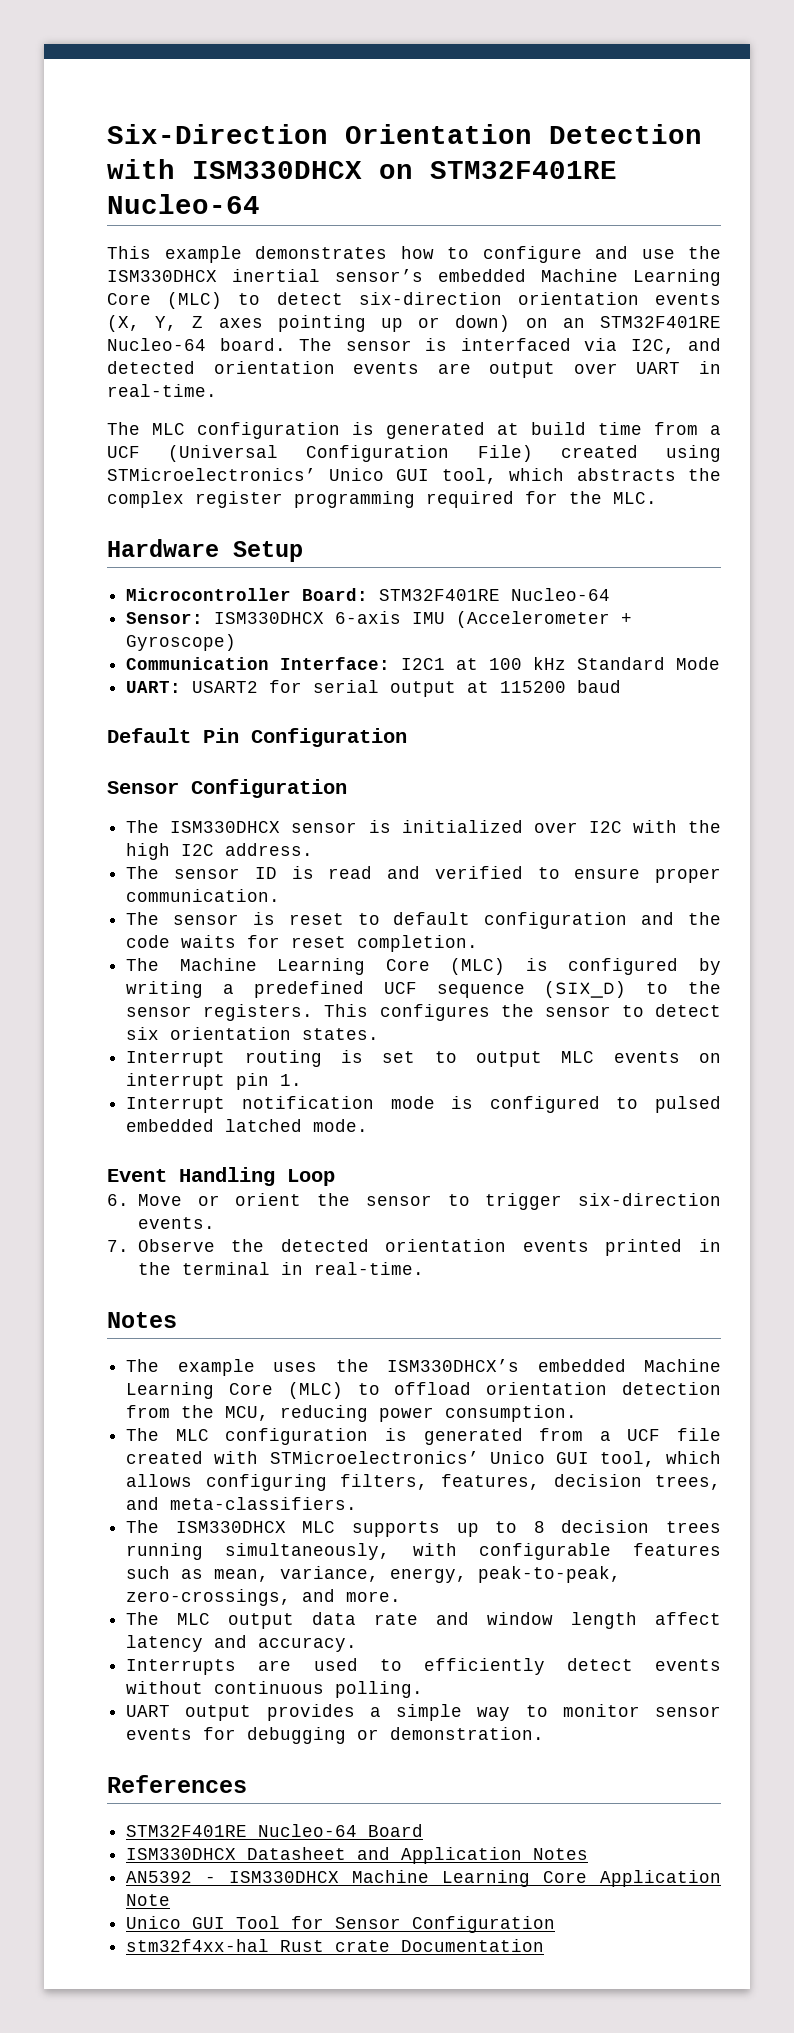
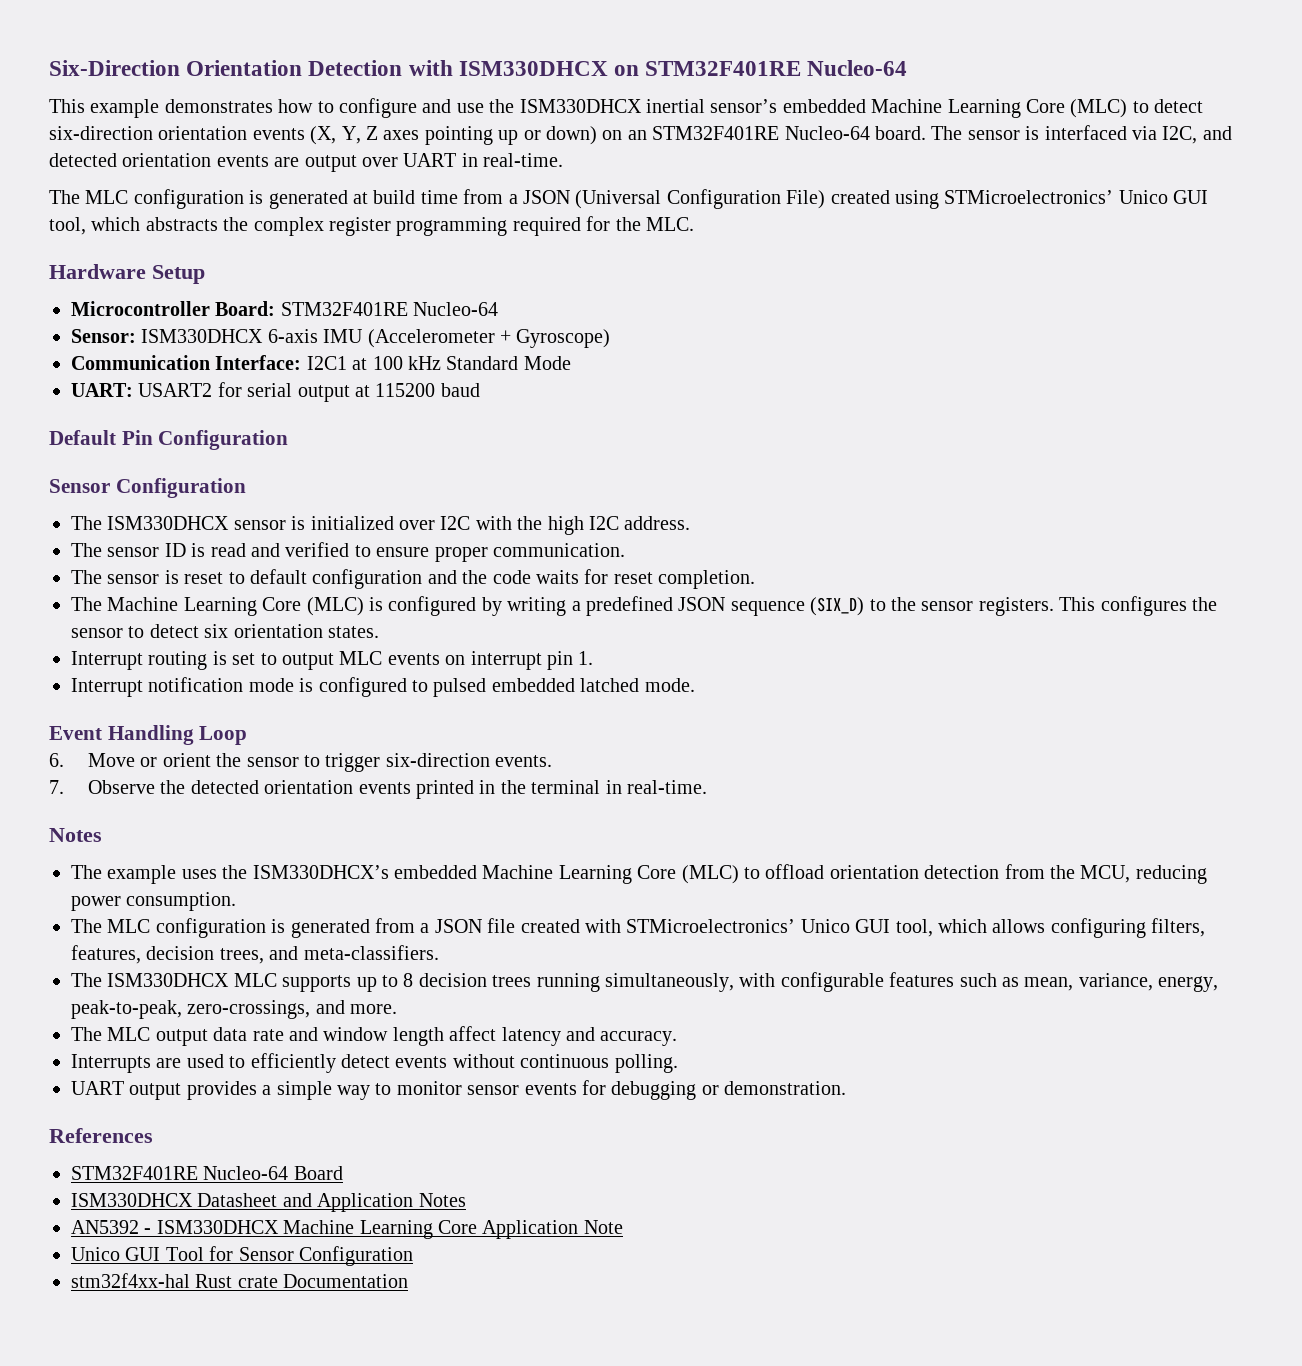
[107,446,140,458] UCF -> [522,190,570,204] JSON
[383,982,417,994] UCF -> [678,597,726,611] JSON
[627,1429,661,1441] UCF -> [434,919,482,933] JSON

